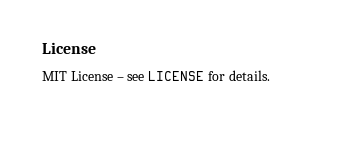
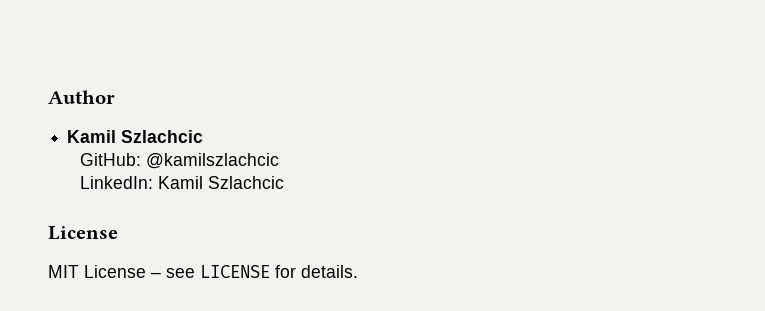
(42, 48) none -> [48,90,115,104] [67,130,204,143] [80,153,280,169] [80,176,285,189] Author // Kamil Szlachcic // GitHub: @kamilszlachcic // LinkedIn: Kamil Szlachcic //

